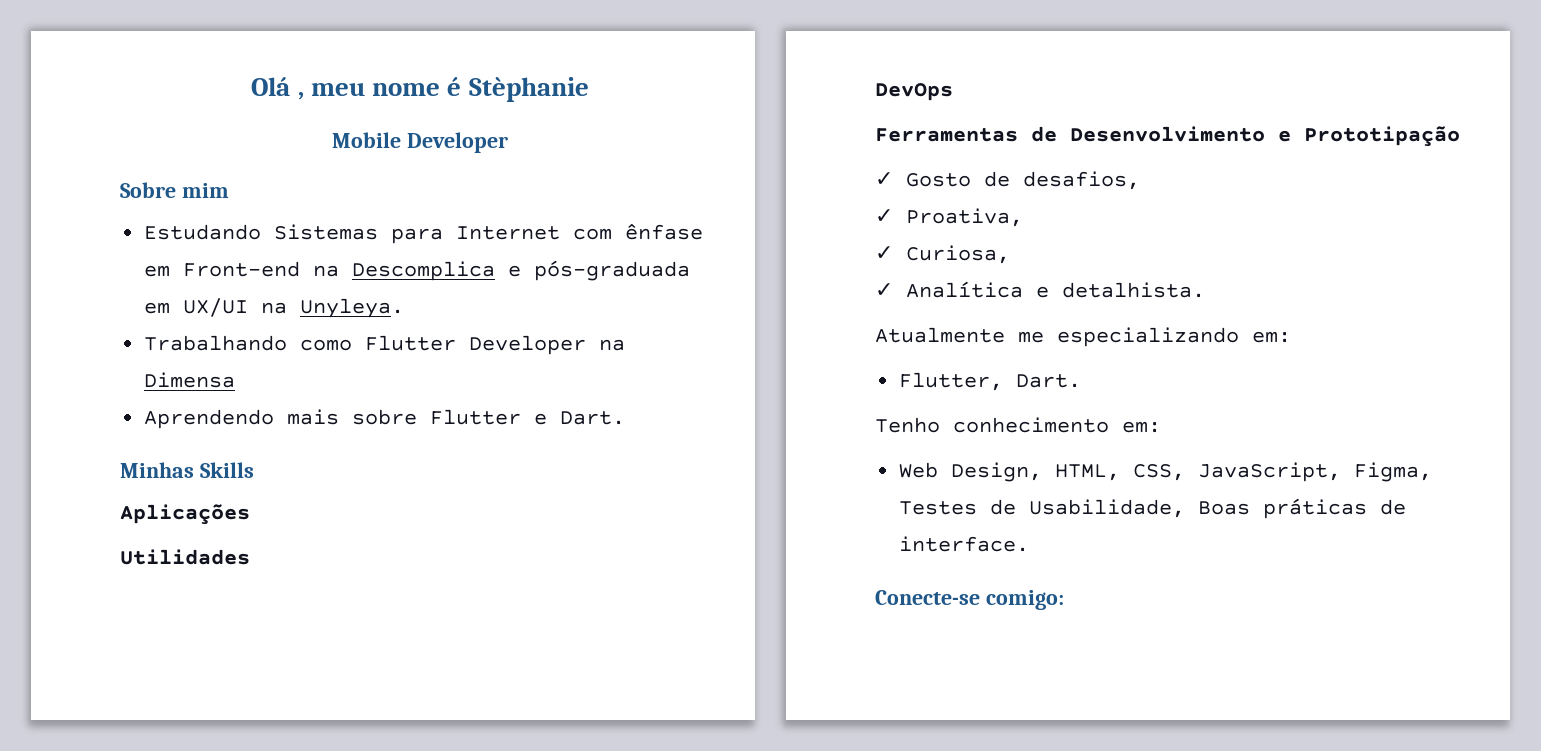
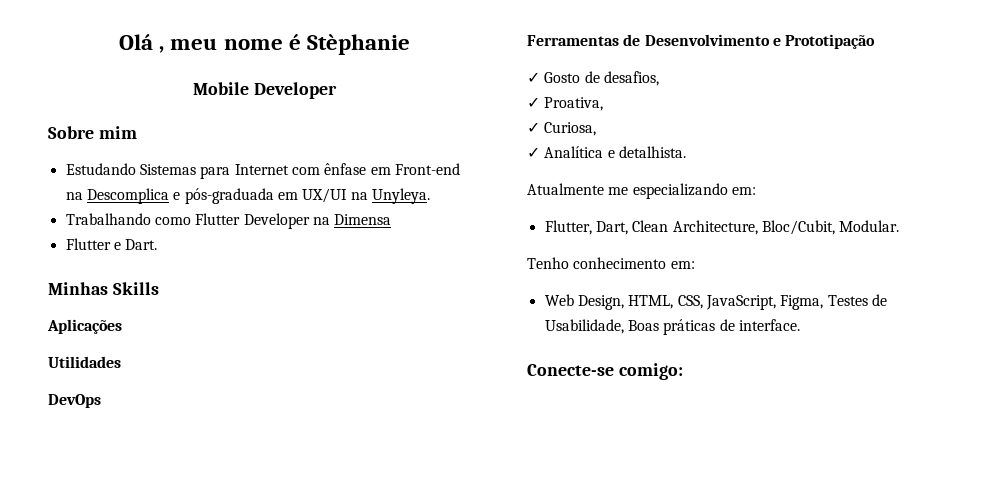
[144,409,418,429] Aprendendo mais sobre -> (392, 219) none
[1016,374,1082,388] Dart. -> [595,220,900,235] Dart, Clean Architecture, Bloc/Cubit, Modular.

